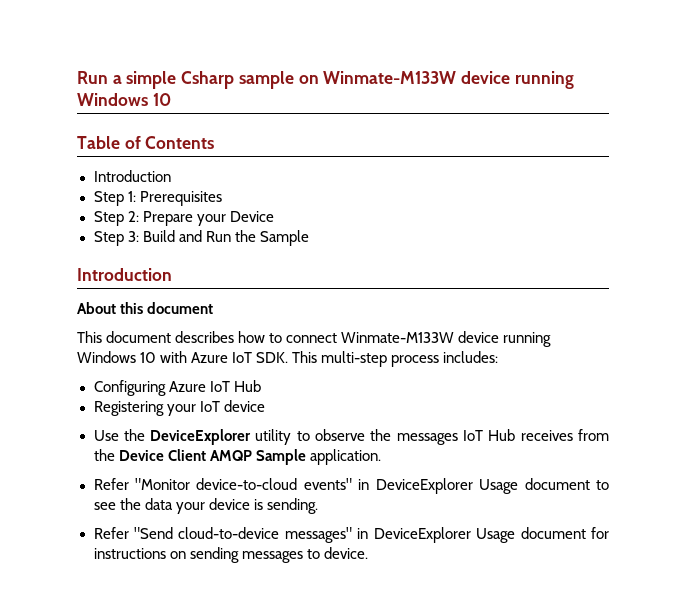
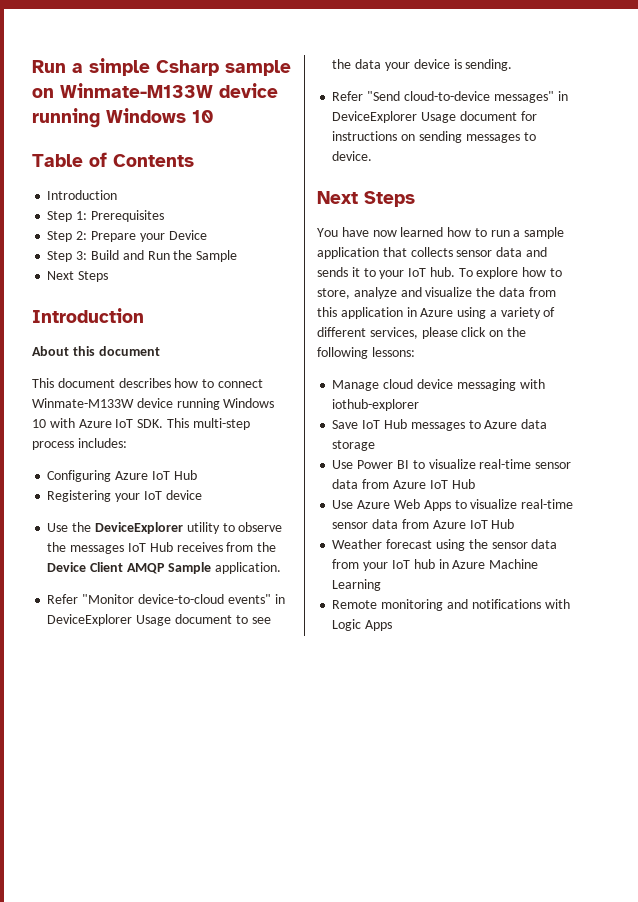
(309, 238) none -> [47,271,109,282] // Next Steps
(368, 553) none -> [317,191,415,207] [317,227,565,239] [317,247,547,259] [317,267,563,279] [317,287,556,299] [317,307,556,319] [317,327,526,339] [317,347,415,359] [332,379,545,391] [332,399,420,411] [332,419,548,431] [332,440,376,451] [332,459,572,469] [332,479,475,489] [332,499,574,511] [332,519,515,529] [332,539,558,551] [332,559,539,571] [332,579,382,591] [332,599,570,611] [332,619,393,631] // Next Steps // You have now learned how to run a sample application that collects sensor data and sends it to your IoT hub. To explore how to store, analyze and visualize the data from this application in Azure using a variety of different services, please click on the following lessons: // Manage cloud device messaging with iothub-explorer // Save IoT Hub messages to Azure data storage // Use Power BI to visualize real-time sensor data from Azure IoT Hub // Use Azure Web Apps to visualize real-time sensor data from Azure IoT Hub // Weather forecast using the sensor data from your IoT hub in Azure Machine Learning // Remote monitoring and notifications with Logic Apps

